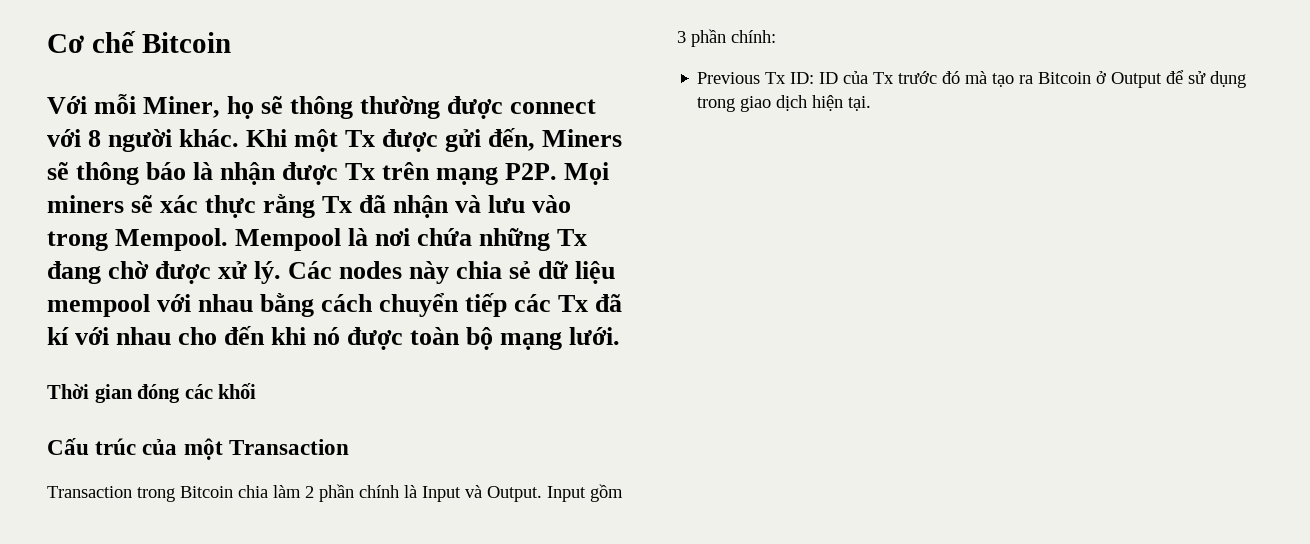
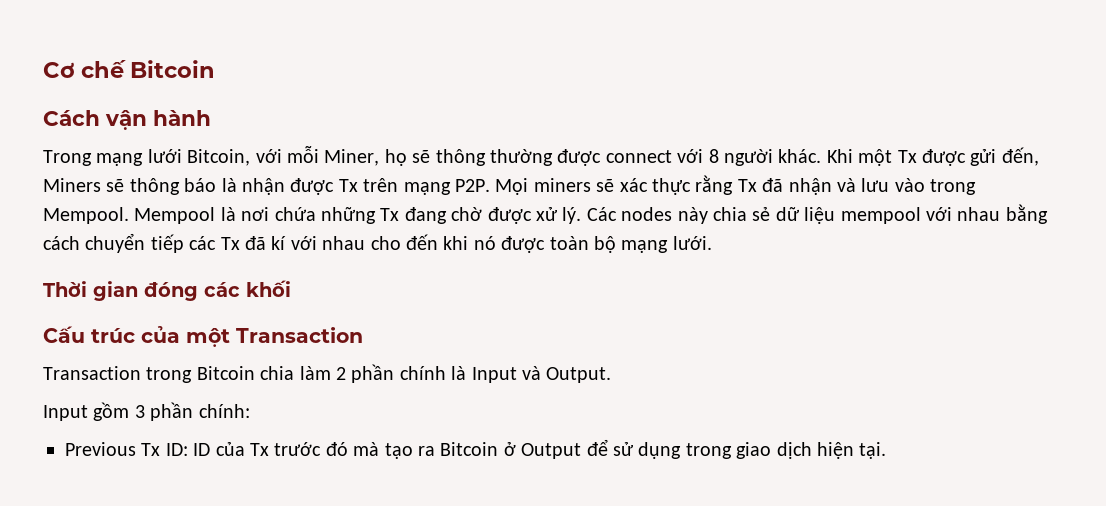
[47,96,87,114] Với -> [43,110,211,130] [43,149,282,166] Cách vận hành // Trong mạng lưới Bitcoin, với
(542, 494) none -> (612, 375) //

